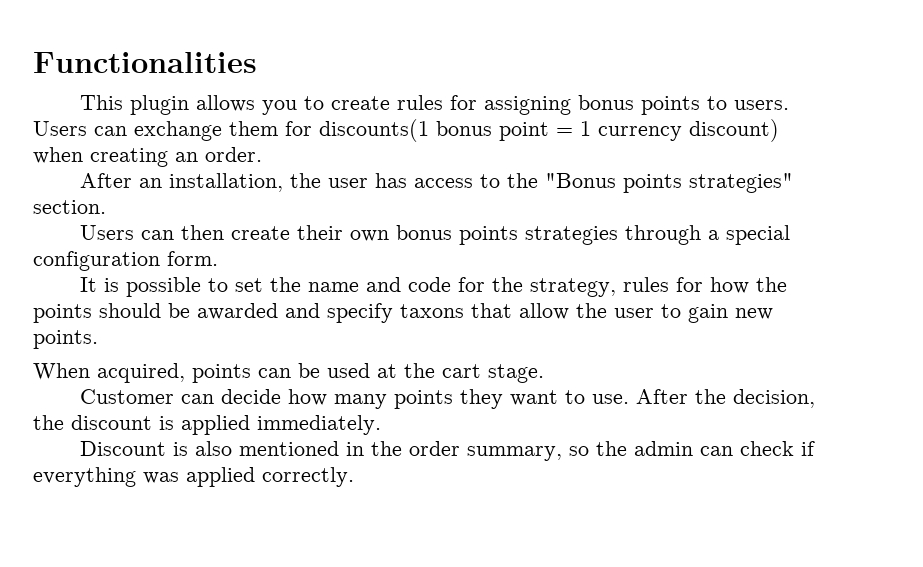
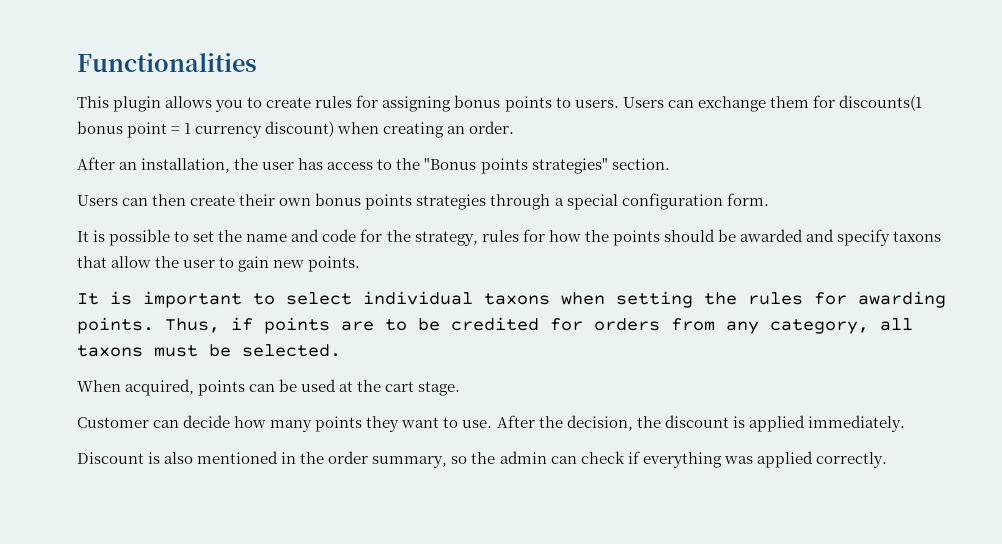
(98, 339) none -> [77,291,946,308] [77,317,913,334] [77,344,341,357] // It is important to select individual taxons when setting the rules for awarding points. Thus, if points are to be credited for orders from any category, all taxons must be selected.

